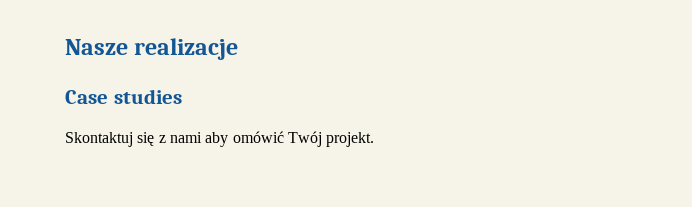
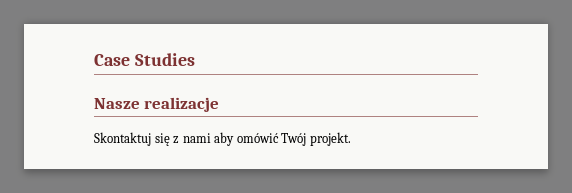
(65, 47) none -> [94,53,195,66] Case Studies //
[65,89,182,104] // Case studies -> (220, 104) none

